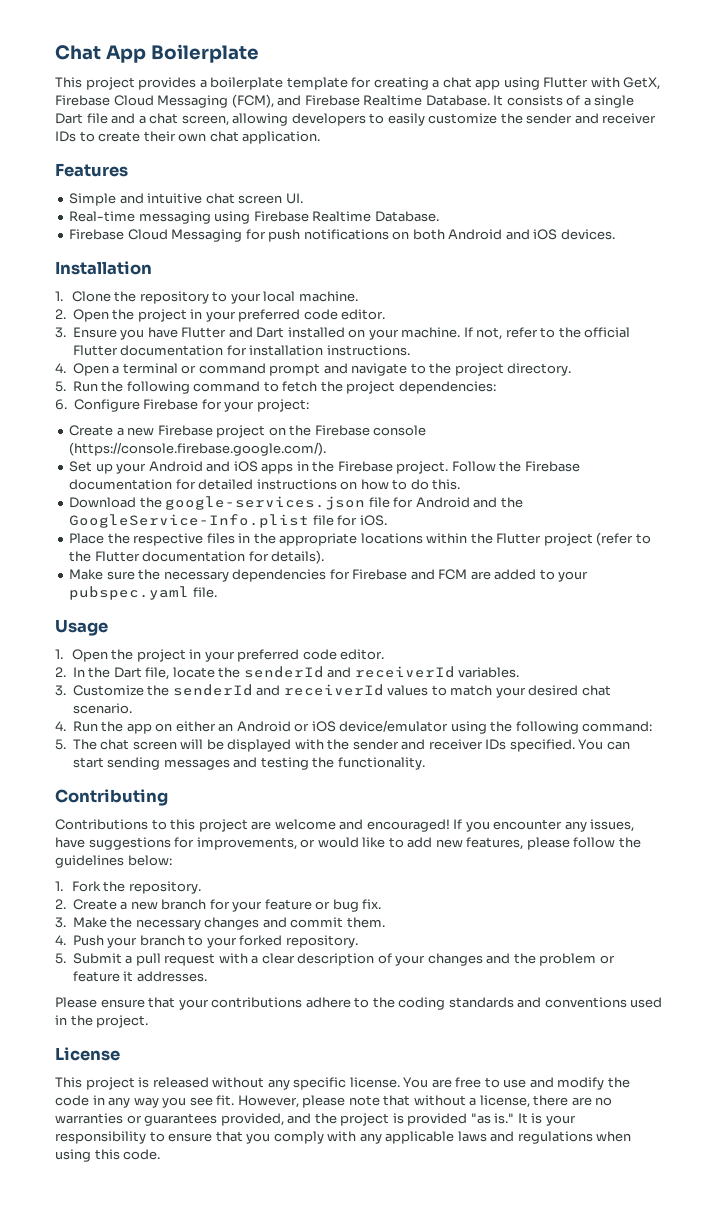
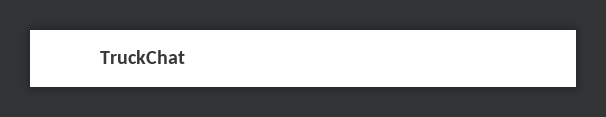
[55,44,259,63] [55,77,661,90] [55,94,635,108] [55,113,657,126] [55,131,321,144] [55,163,128,177] [69,193,303,206] [69,211,439,224] [69,229,615,242] [55,261,152,275] [55,291,358,304] [55,309,386,322] [55,327,631,340] [72,345,410,356] [55,363,572,376] [55,381,496,394] [55,399,309,412] [69,425,427,438] [69,442,327,456] [69,461,580,474] [69,479,461,490] [69,496,523,510] [69,514,387,528] [69,532,651,546] [69,550,325,564] [69,569,589,582] [69,586,217,600] [55,619,108,636] [55,649,385,662] [55,666,520,680] [55,684,611,698] [72,703,132,714] [55,720,653,734] [55,739,630,752] [72,757,425,770] [55,789,168,806] [55,819,635,832] [55,837,641,850] [55,855,172,868] [55,881,201,894] [55,899,382,912] [55,917,385,930] [55,935,358,948] [55,953,615,966] [72,971,207,982] [55,997,663,1010] [55,1015,149,1028] [55,1047,120,1061] [55,1077,630,1090] [55,1095,613,1108] [55,1113,576,1126] [55,1131,632,1144] [55,1149,161,1162] Chat App Boilerplate // This project provides a boilerplate template for creating a chat app using Flutter with GetX, Firebase Cloud Messaging (FCM), and Firebase Realtime Database. It consists of a single Dart file and a chat screen, allowing developers to easily customize the sender and receiver IDs to create their own chat application. // Features // Simple and intuitive chat screen UI. // Real-time messaging using Firebase Realtime Database. // Firebase Cloud Messaging for push notifications on both Android and iOS devices. // Installation // 1. Clone the repository to your local machine. // 2. Open the project in your preferred code editor. // 3. Ensure you have Flutter and Dart installed on your machine. If not, refer to the official Flutter documentation for installation instructions. // 4. Open a terminal or command prompt and navigate to the project directory. // 5. Run the following command to fetch the project dependencies: // 6. Configure Firebase for your project: // Create a new Firebase project on the Firebase console (https://console.firebase.google.com/). // Set up your Android and iOS apps in the Firebase project. Follow the Firebase documentation for detailed instructions on how to do this. // Download the google-services.json file for Android and the GoogleService-Info.plist file for iOS. // Place the respective files in the appropriate locations within the Flutter project (refer to the Flutter documentation for details). // Make sure the necessary dependencies for Firebase and FCM are added to your pubspec.yaml file. // Usage // 1. Open the project in your preferred code editor. // 2. In the Dart file, locate the senderId and receiverId variables. // 3. Customize the senderId and receiverId values to match your desired chat scenario. // 4. Run the app on either an Android or iOS device/emulator using the following command: // 5. The chat screen will be displayed with the sender and receiver IDs specified. You can start sending messages and testing the functionality. // Contributing // Contributions to this project are welcome and encouraged! If you encounter any issues, have suggestions for improvements, or would like to add new features, please follow the guidelines below: // 1. Fork the repository. // 2. Create a new branch for your feature or bug fix. // 3. Make the necessary changes and commit them. // 4. Push your branch to your forked repository. // 5. Submit a pull request with a clear description of your changes and the problem or feature it addresses. // Please ensure that your contributions adhere to the coding standards and conventions used in the project. // License // This project is released without any specific license. You are free to use and modify the code in any way you see fit. However, please note that without a license, there are no warranties or guarantees provided, and the project is provided "as is." It is your responsibility to ensure that you comply with any applicable laws and regulations when using this code. -> [100,50,185,64] TruckChat

